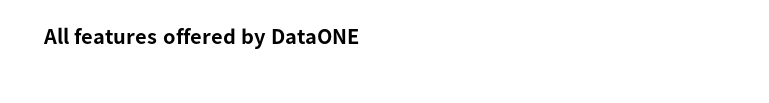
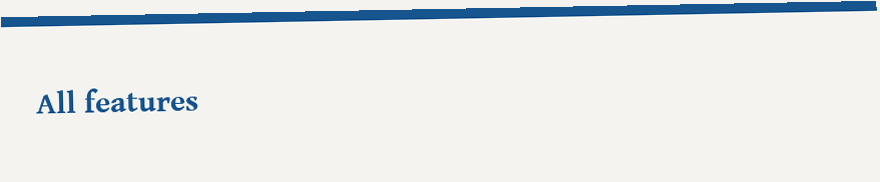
[162,28,359,49] offered by DataONE -> (200, 99) none

